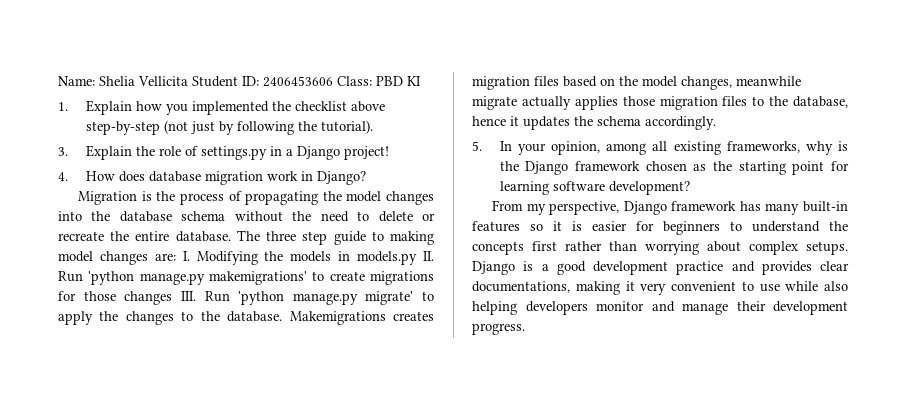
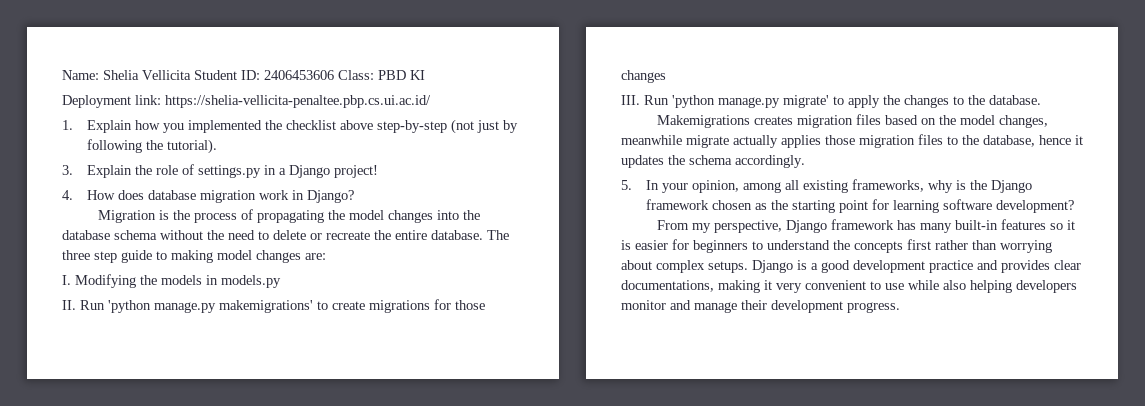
(421, 81) none -> [62,95,431,108] // Deployment link: https://shelia-vellicita-penaltee.pbp.cs.ui.ac.id/
(176, 257) none -> (326, 256) //
(418, 258) none -> (281, 281) //
(173, 298) none -> (666, 76) //
(283, 316) none -> (1041, 100) //

